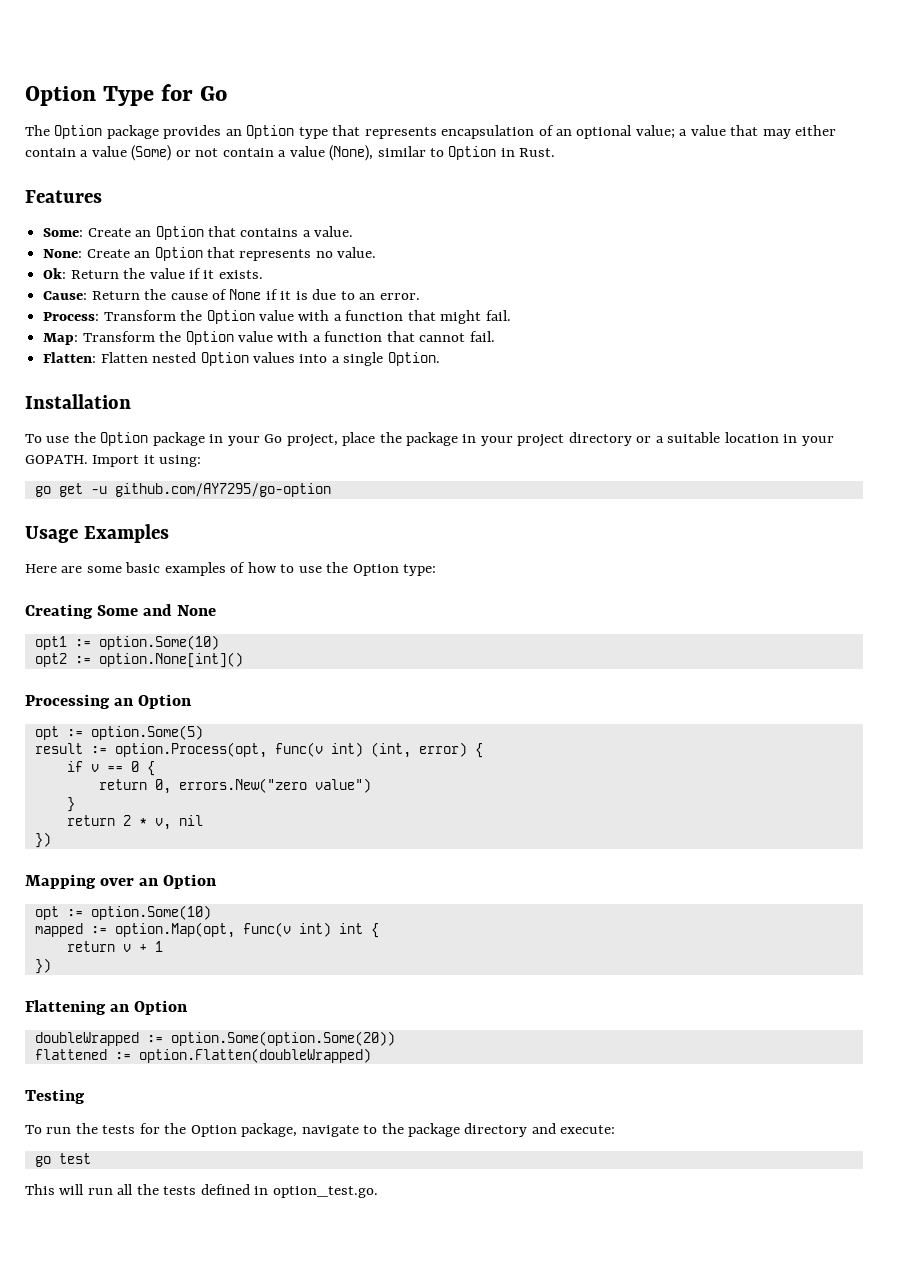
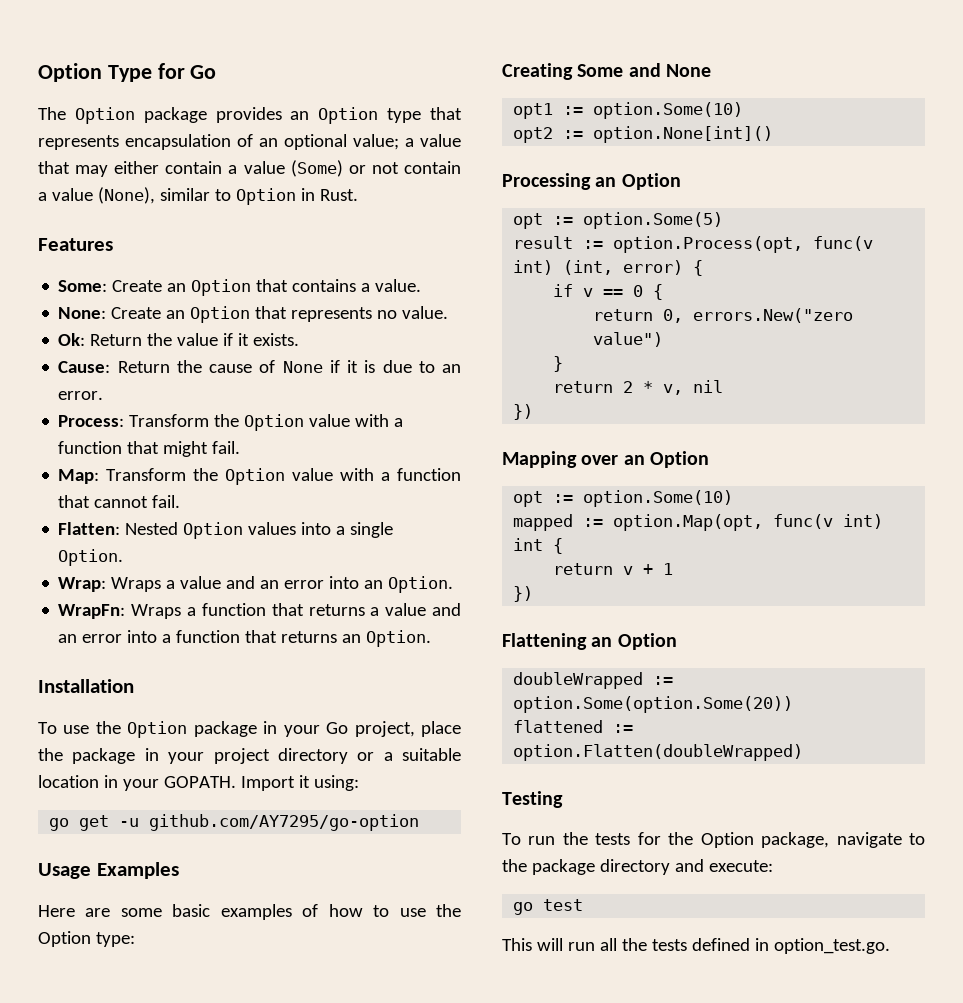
[100,352,197,363] Flatten nested -> [125,522,179,535] Nested
(440, 359) none -> [58,576,454,593] [58,603,462,619] [58,630,432,647] // Wrap: Wraps a value and an error into an Option. // WrapFn: Wraps a function that returns a value and an error into a function that returns an Option.

